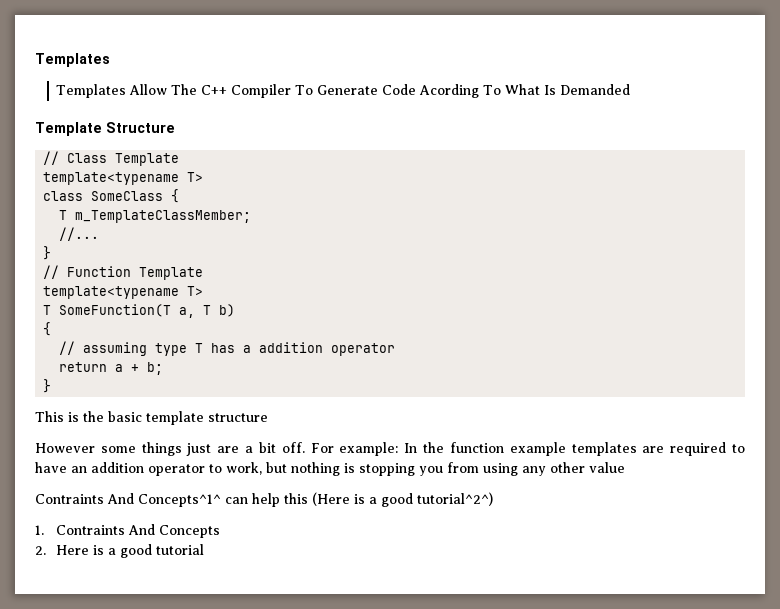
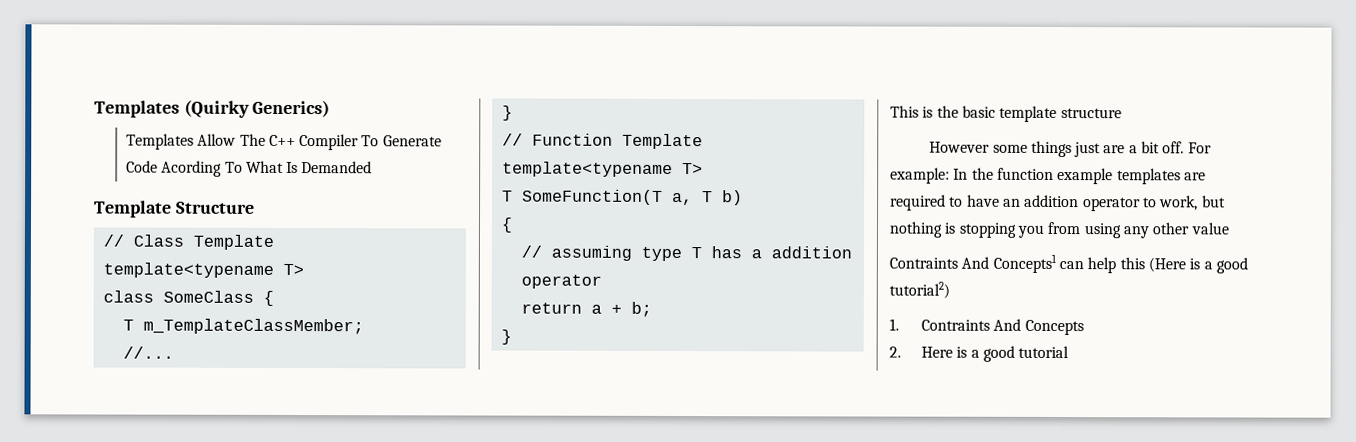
[35,53,110,67] Templates -> [94,99,331,118] Templates (Quirky Generics)
[138,494,221,507] Concepts^1^ -> [992,253,1057,273] Concepts1
[417,492,493,506] tutorial^2^) -> [889,281,950,299] tutorial2)

